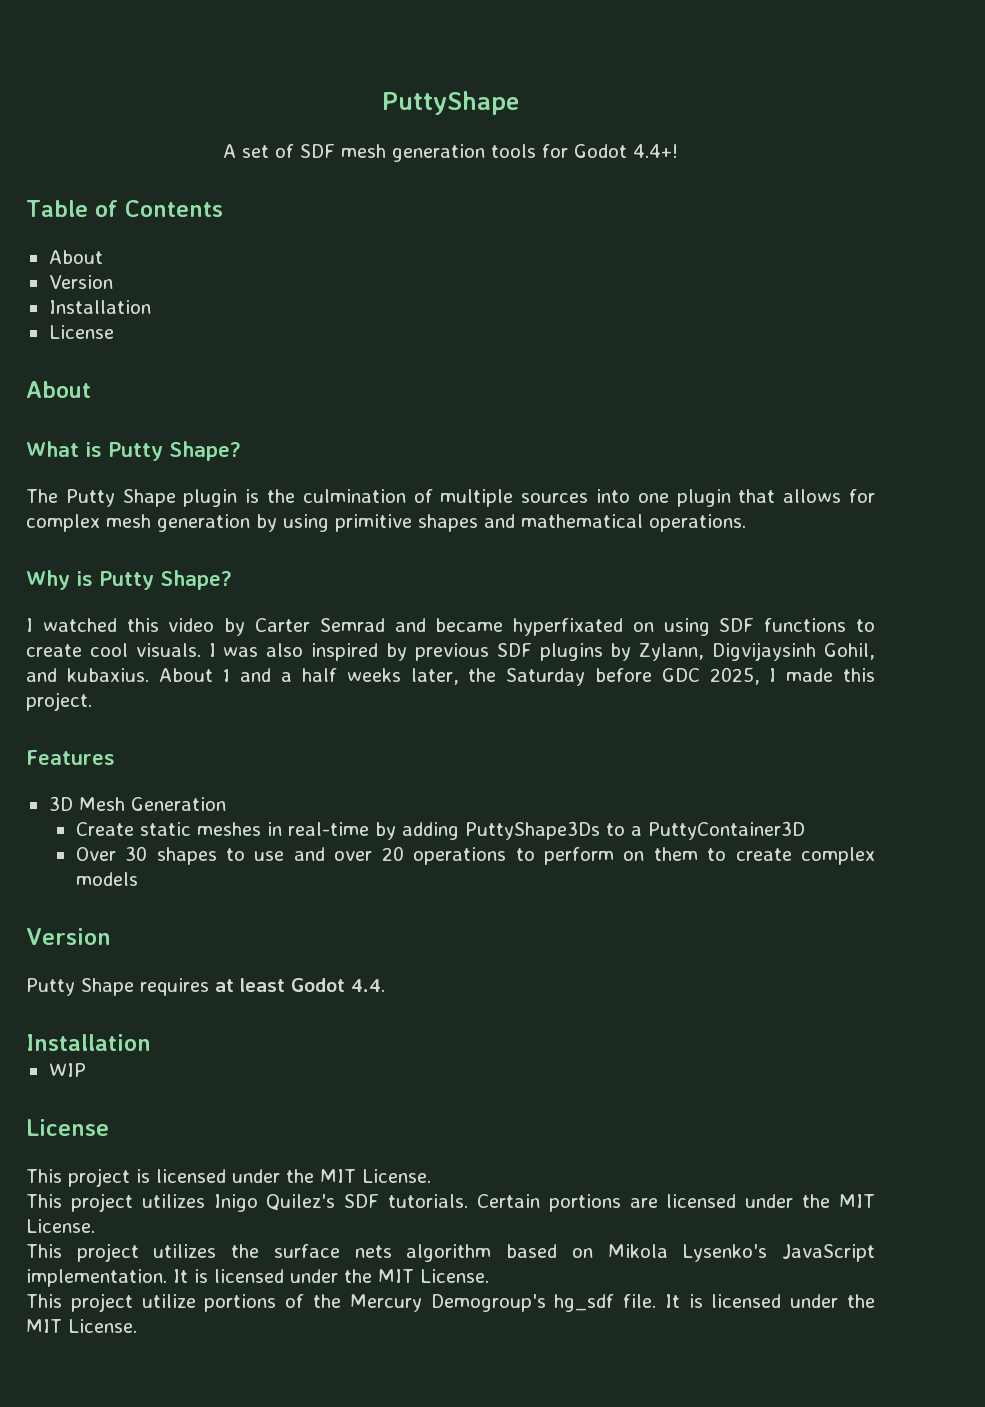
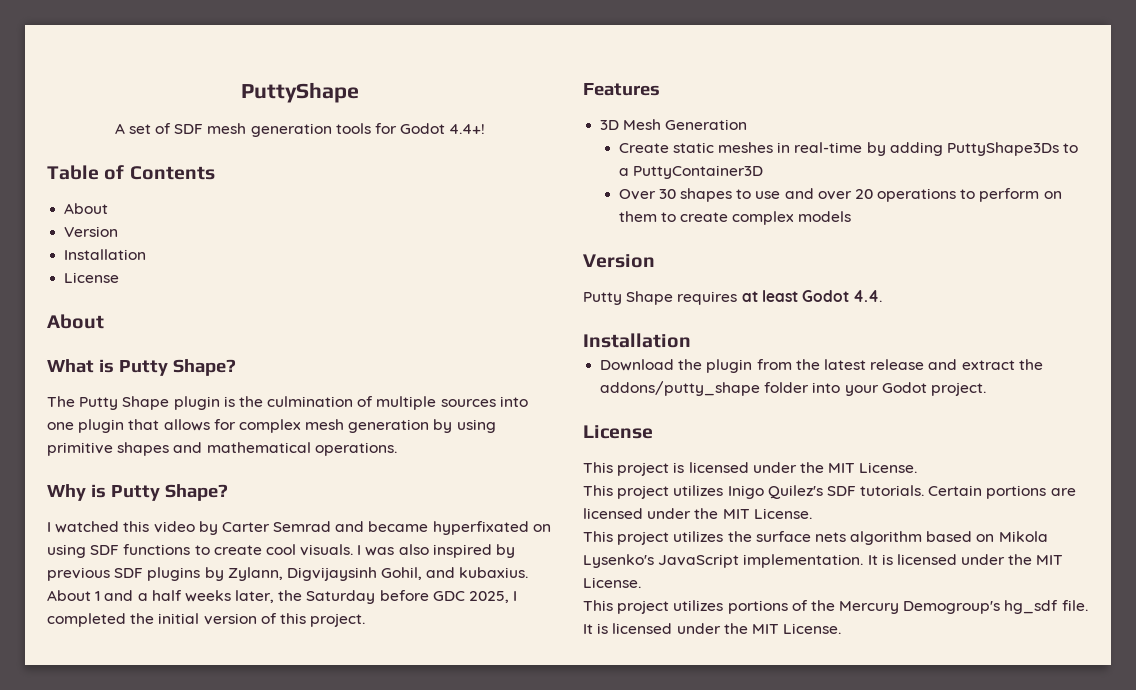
[786,668,834,682] made -> [47,613,277,627] completed the initial version of
[48,1063,86,1077] WIP -> [600,359,1043,373] [600,381,986,396] Download the plugin from the latest release and extract the addons/putty_shape folder into your Godot project.
[141,1294,196,1308] utilize -> [673,600,724,611] utilizes

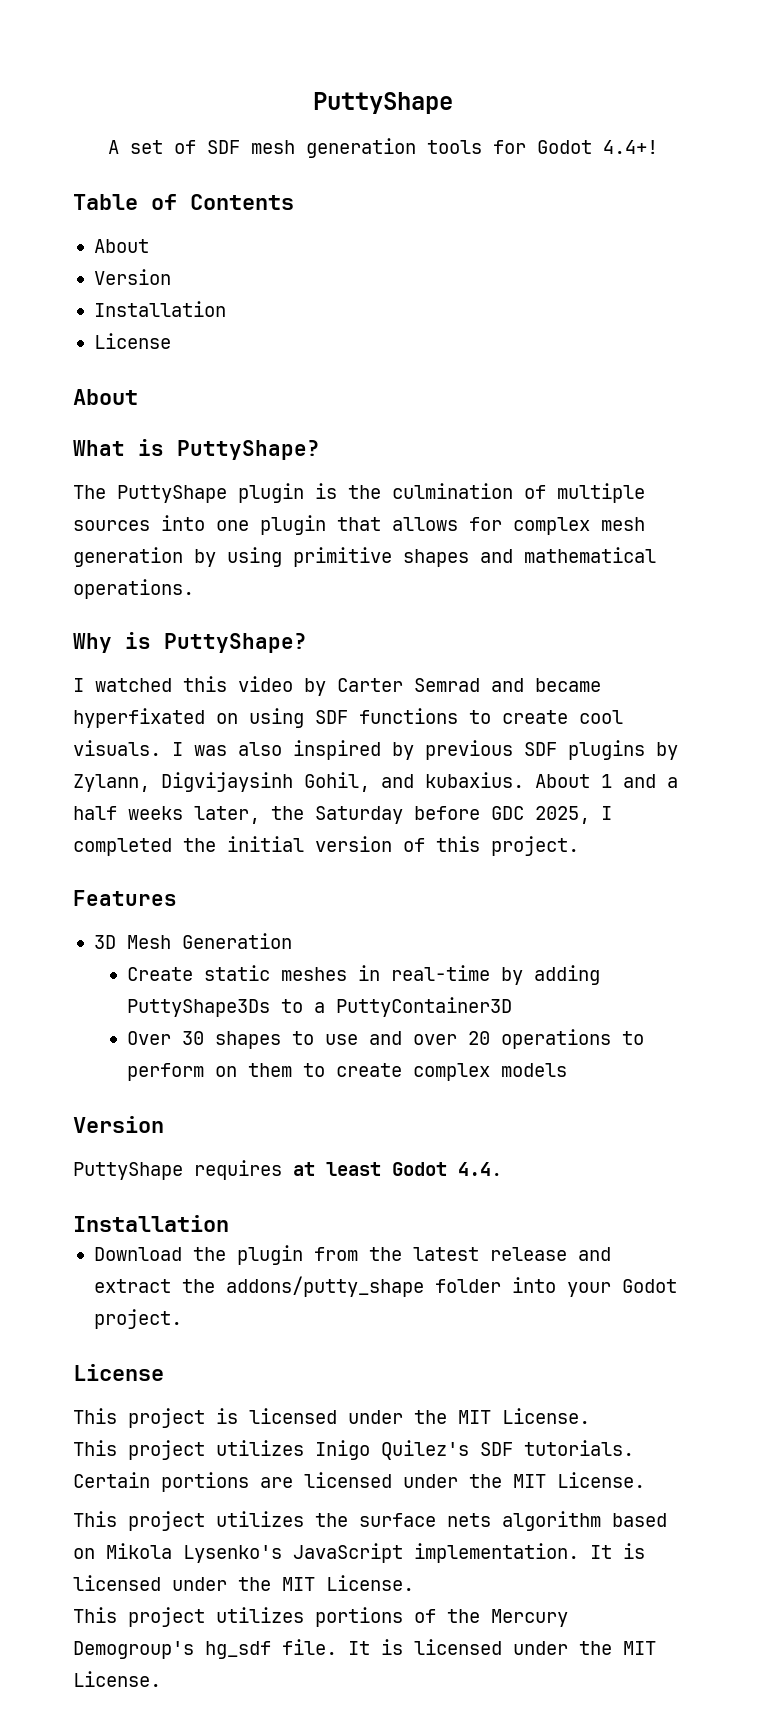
[118,359,236,376] Putty Shape? -> [177,440,320,460] PuttyShape?
[79,396,170,410] Putty Shape -> [117,485,227,503] PuttyShape
[110,484,228,501] Putty Shape? -> [164,633,307,653] PuttyShape?
[583,291,674,305] Putty Shape -> [73,1162,183,1180] PuttyShape

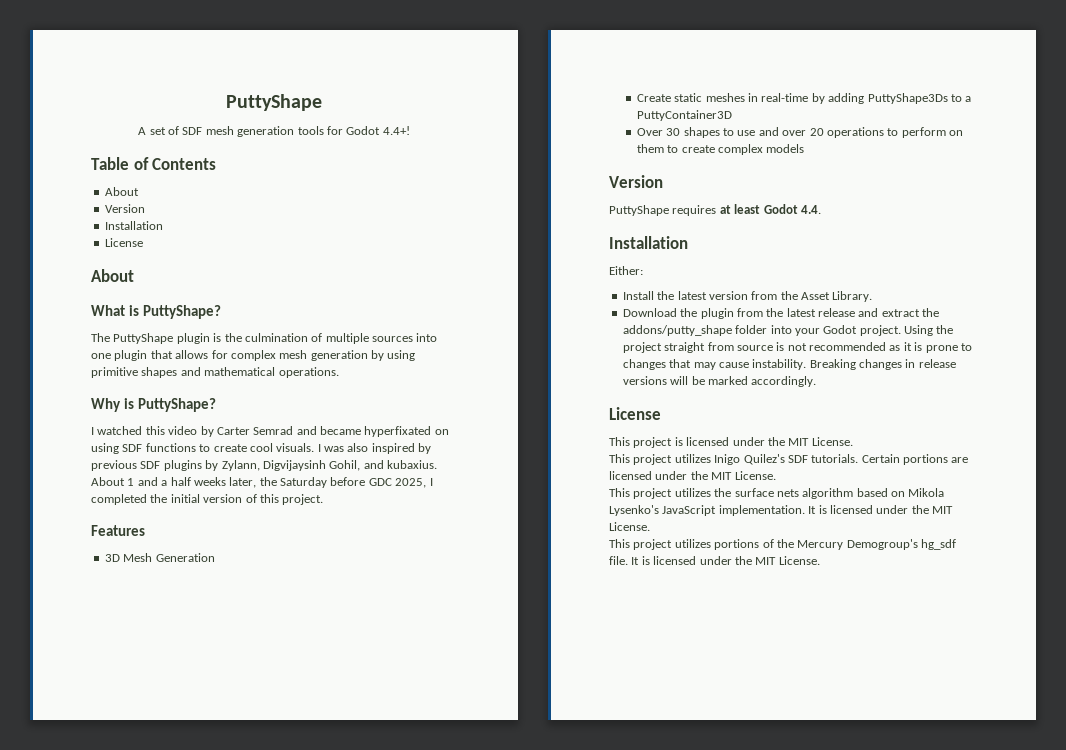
(229, 1223) none -> [609,266,643,275] [622,291,873,302] // Either: // Install the latest version from the Asset Library.
(182, 1319) none -> [904,325,954,336] [622,342,972,353] [622,359,956,370] [622,376,817,387] Using the project straight from source is not recommended as it is prone to changes that may cause instability. Breaking changes in release versions will be marked accordingly.

